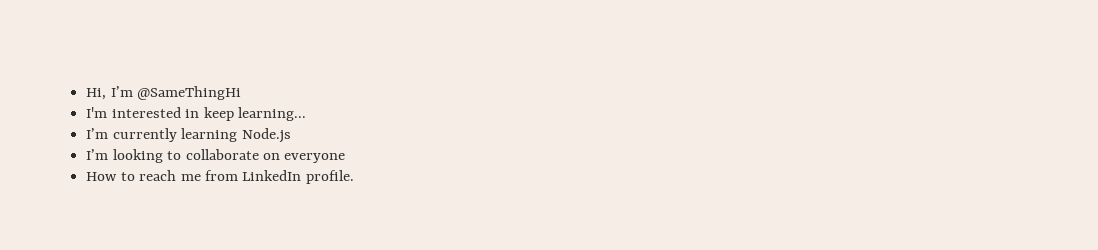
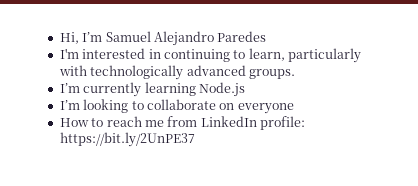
[137,86,242,100] @SameThingHi -> [105,31,267,46] Samuel Alejandro Paredes
[203,107,306,121] keep learning... -> [163,48,361,63] [58,65,295,80] continuing to learn, particularly with technologically advanced groups.
[305,170,354,184] profile. -> [260,116,305,130] [59,132,195,147] profile: https://bit.ly/2UnPE37

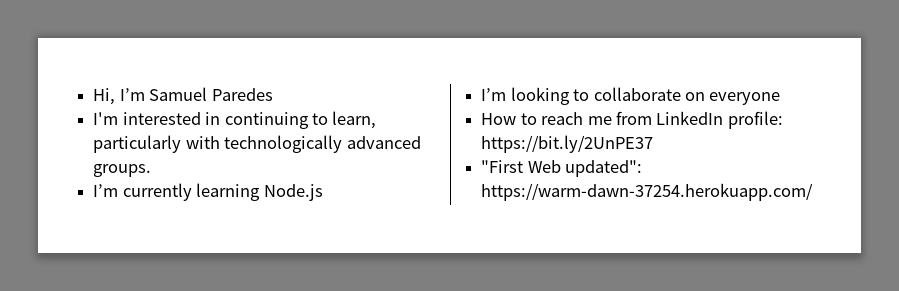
[153,31,214,46] Alejandro -> (208, 94) none
(195, 139) none -> [481,160,643,177] [481,183,814,201] // "First Web updated": https://warm-dawn-37254.herokuapp.com/

